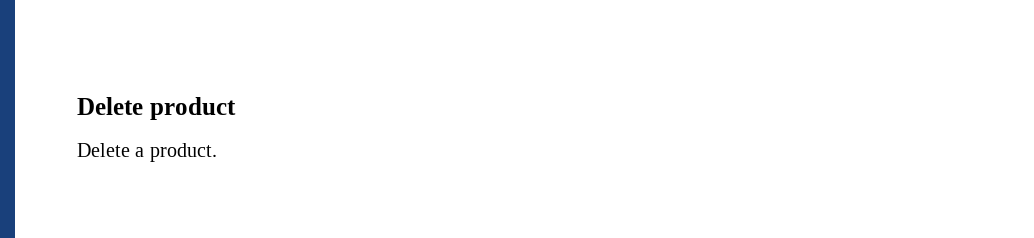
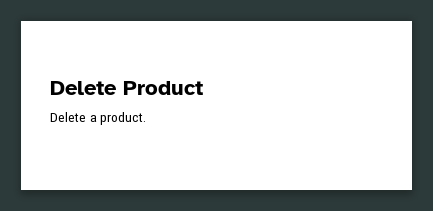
[77,97,236,120] Delete product -> [50,81,203,95] Delete Product

